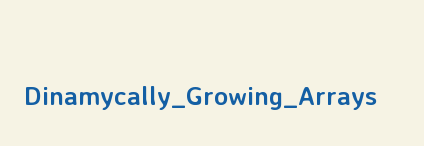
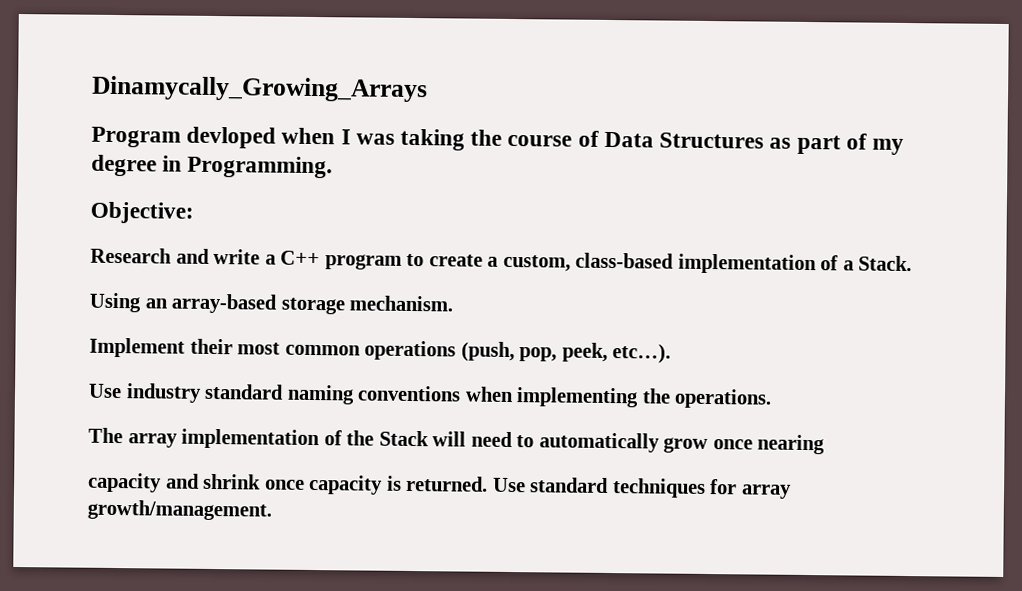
(377, 98) none -> [91,126,904,155] [91,154,334,179] [90,201,194,224] [90,247,913,275] [89,292,454,315] [89,337,672,364] [88,383,773,409] [88,427,826,455] [87,472,792,499] [87,499,272,521] // Program devloped when I was taking the course of Data Structures as part of my degree in Programming. // Objective: // Research and write a C++ program to create a custom, class-based implementation of a Stack. // Using an array-based storage mechanism. // Implement their most common operations (push, pop, peek, etc…). // Use industry standard naming conventions when implementing the operations. // The array implementation of the Stack will need to automatically grow once nearing // capacity and shrink once capacity is returned. Use standard techniques for array growth/management.

